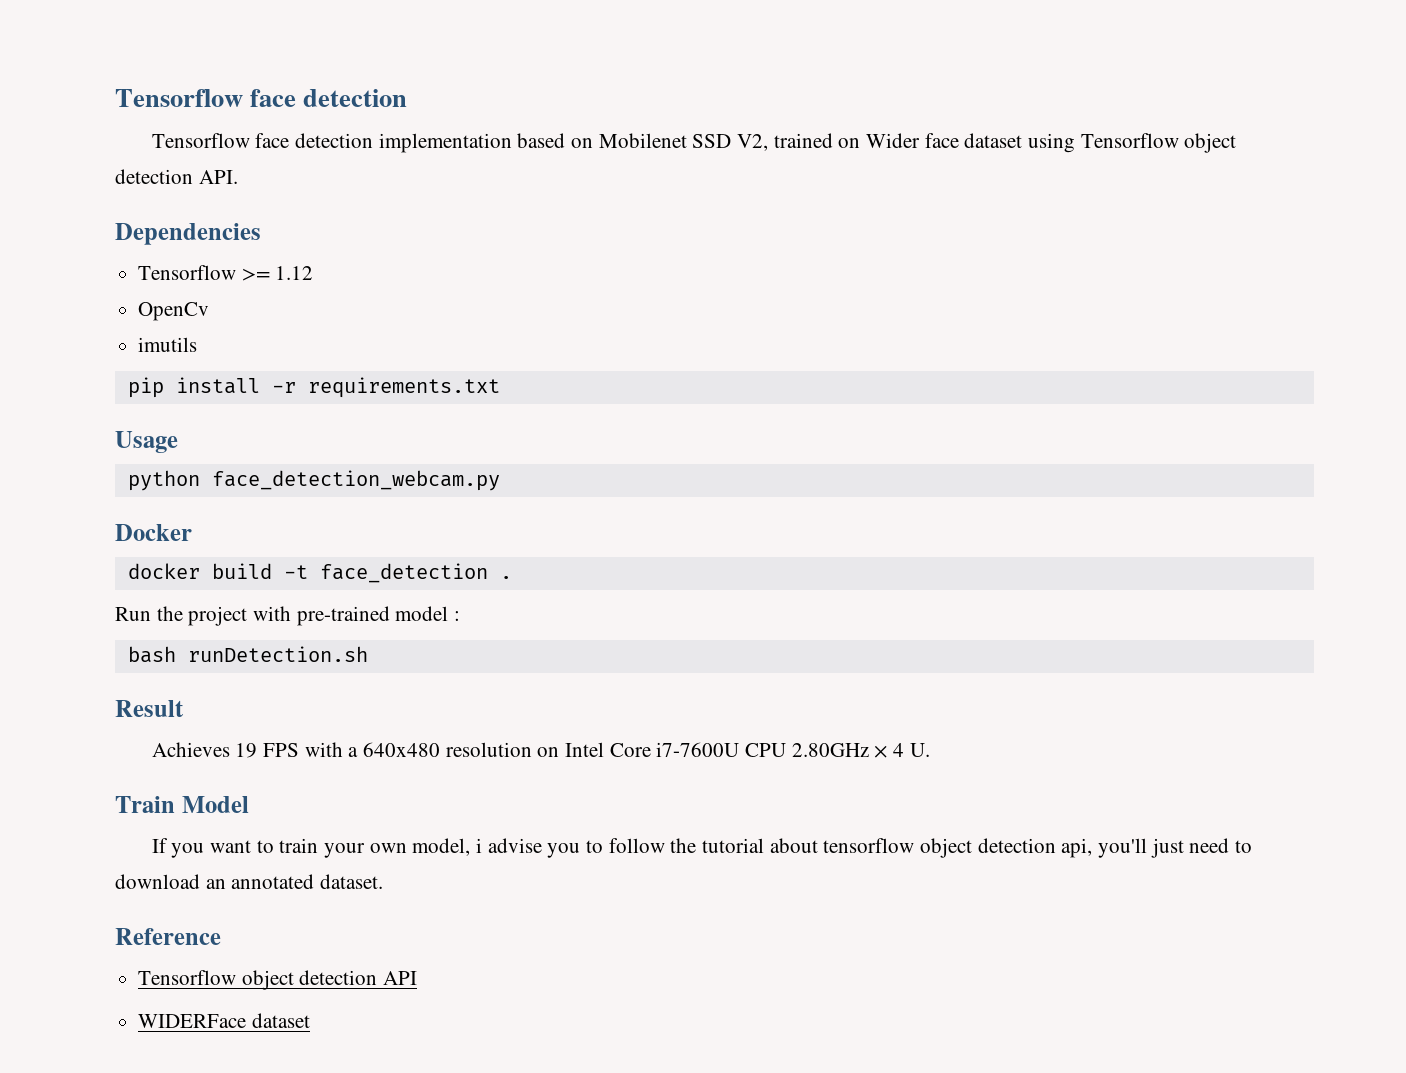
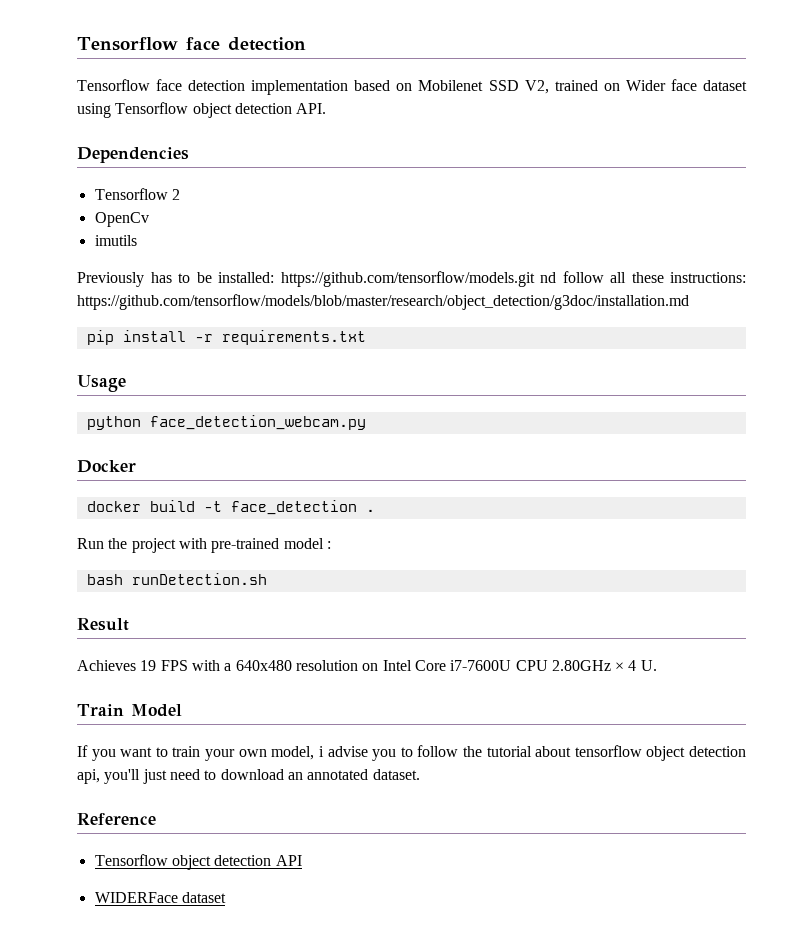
[241,266,314,281] >= 1.12 -> [171,189,180,200] 2
(198, 344) none -> [77,271,746,287] [77,294,689,310] // Previously has to be installed: https://github.com/tensorflow/models.git nd follow all these instructions: https://github.com/tensorflow/models/blob/master/research/object_detection/g3doc/installation.md

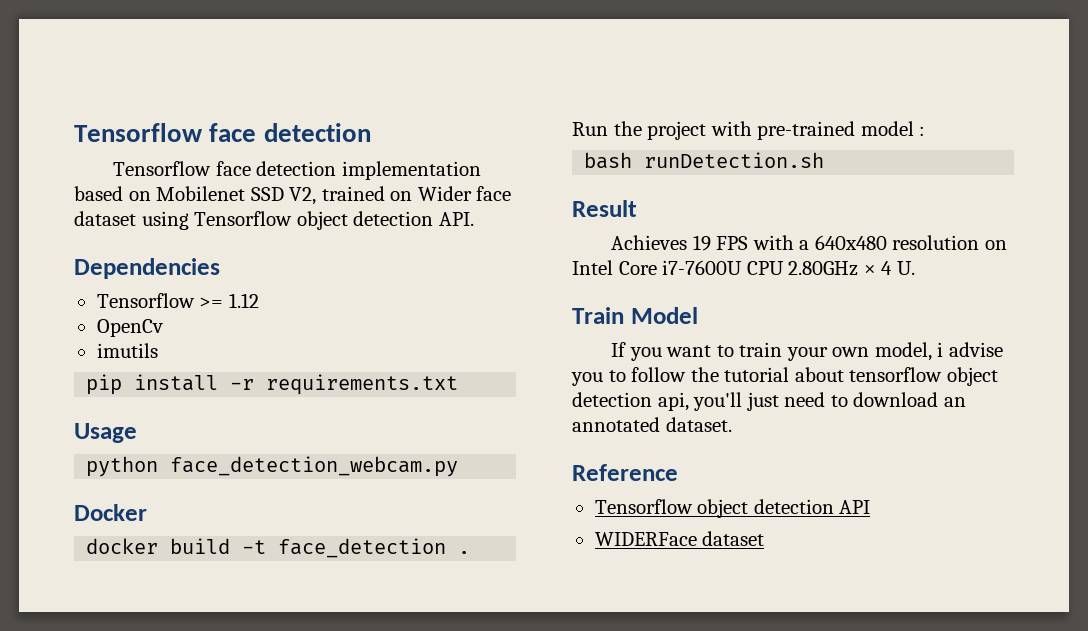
[171,189,180,200] 2 -> [199,293,259,308] >= 1.12
[77,271,746,287] [77,294,689,310] // Previously has to be installed: https://github.com/tensorflow/models.git nd follow all these instructions: https://github.com/tensorflow/models/blob/master/research/object_detection/g3doc/installation.md -> (158, 350) none

